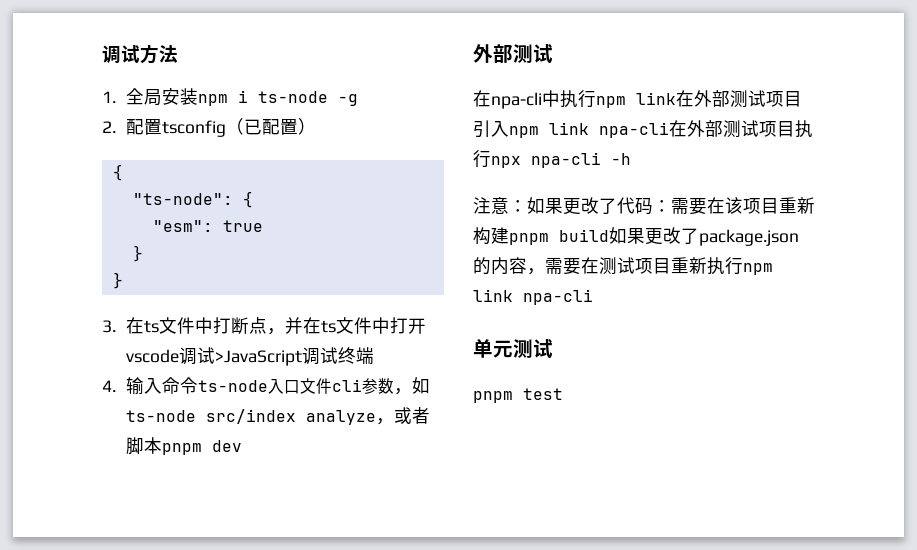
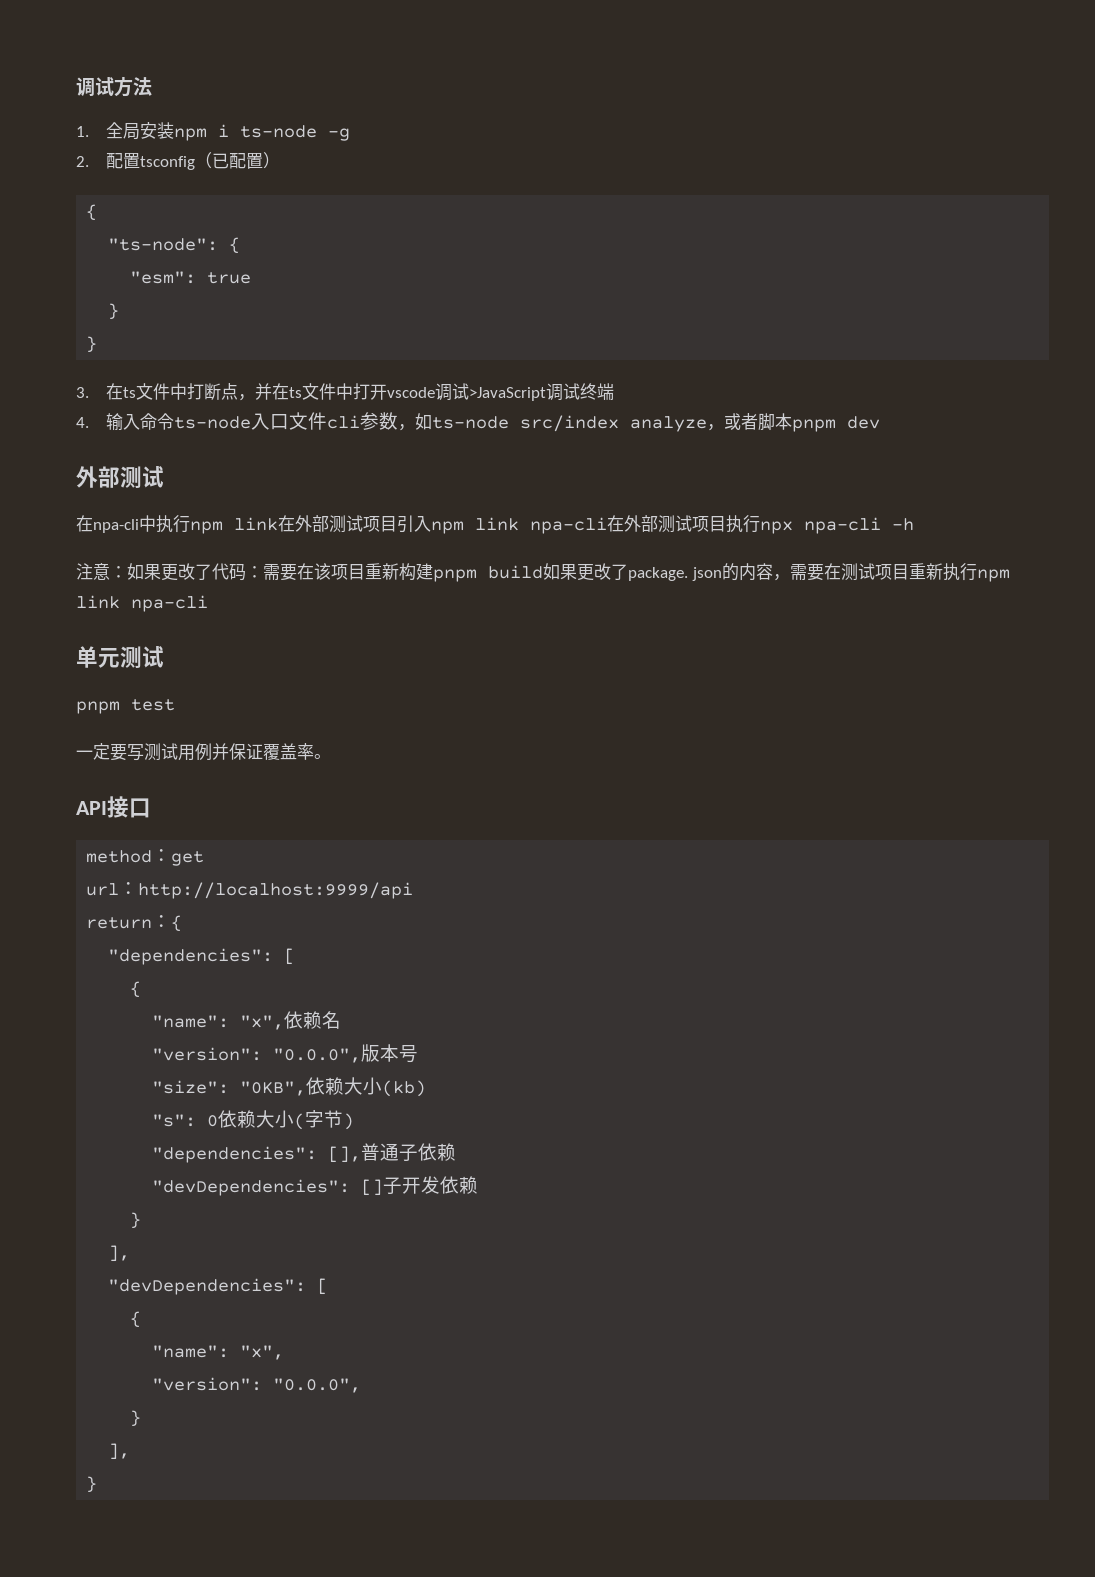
[699,229,799,246] package.json -> [628,567,722,581] package. json
(563, 394) none -> [76,743,331,761] [76,796,151,818] [86,849,205,866] [86,882,414,899] [86,915,183,932] [108,948,296,965] [130,981,142,998] [152,1011,342,1030] [152,1044,419,1063] [152,1077,427,1097] [152,1110,355,1130] [152,1143,457,1163] [152,1176,479,1196] [130,1212,142,1229] [108,1245,131,1262] [108,1278,329,1295] [130,1311,142,1328] [152,1345,285,1360] [152,1377,362,1393] [130,1410,142,1427] [108,1443,131,1460] [86,1476,98,1493] // 一定要写测试用例并保证覆盖率。 // API接口 // method：get // url：http://localhost:9999/api // return：{ // "dependencies": [ // { // "name": "x",依赖名 // "version": "0.0.0",版本号 // "size": "0KB",依赖大小(kb) // "s": 0依赖大小(字节) // "dependencies": [],普通子依赖 // "devDependencies": []子开发依赖 // } // ], // "devDependencies": [ // { // "name": "x", // "version": "0.0.0", // } // ], // }

